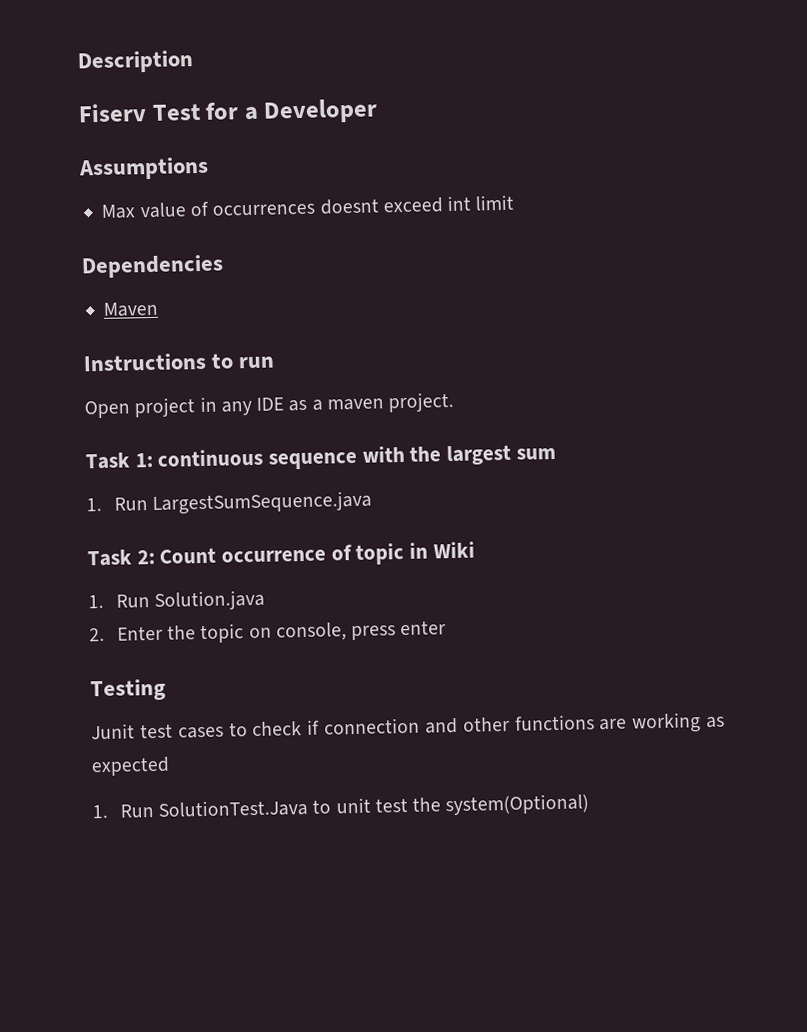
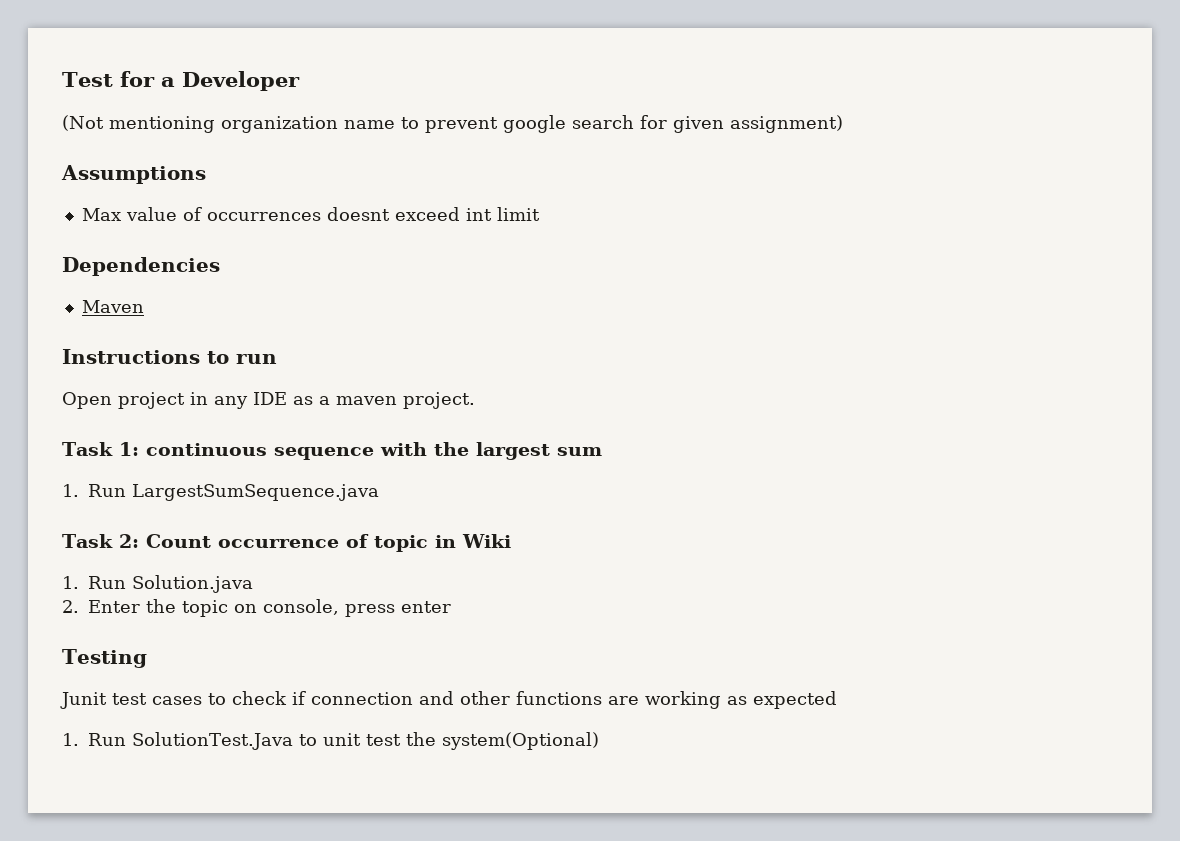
[77,50,194,74] [78,103,147,123] Description // Fiserv -> (62, 79) none
(379, 111) none -> [62,115,843,133] // (Not mentioning organization name to prevent google search for given assignment)

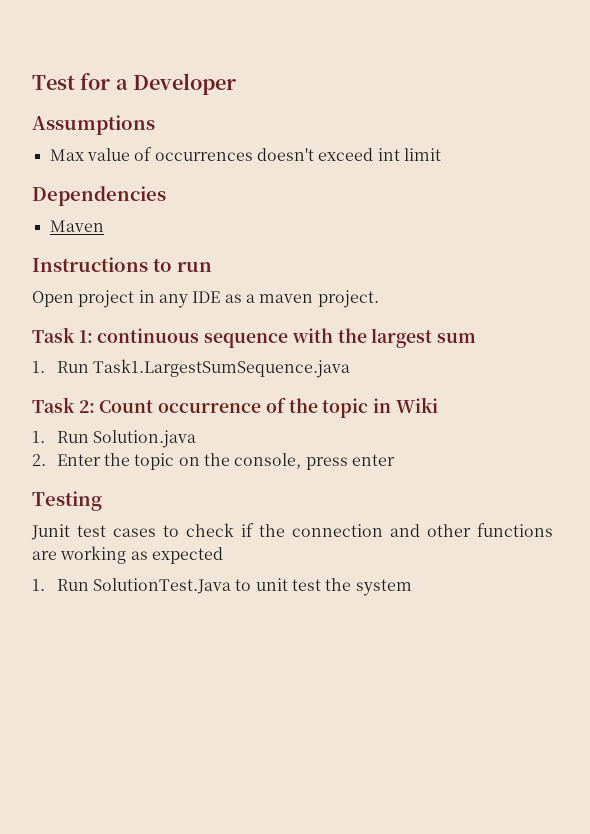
[62,115,843,133] // (Not mentioning organization name to prevent google search for given assignment) -> (237, 84) none
[326,207,390,221] doesnt -> [256,148,314,161] doesn't
[132,484,379,501] LargestSumSequence.java -> [93,359,351,378] Task1.LargestSumSequence.java
(369, 541) none -> [288,398,318,413] the
(257, 608) none -> [204,453,231,466] the
(306, 698) none -> [259,524,285,537] the
[441,732,599,750] system(Optional) -> [355,579,412,596] system

